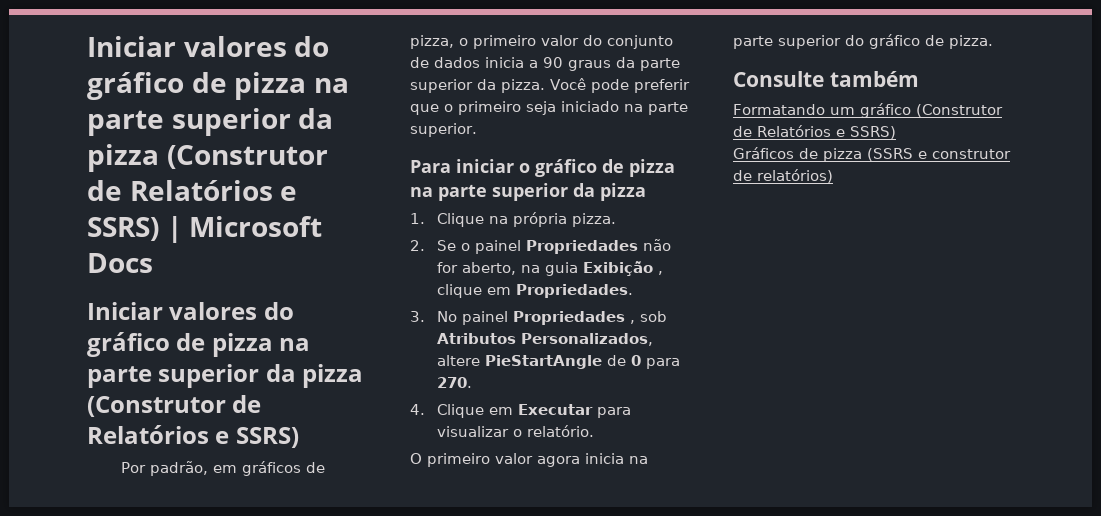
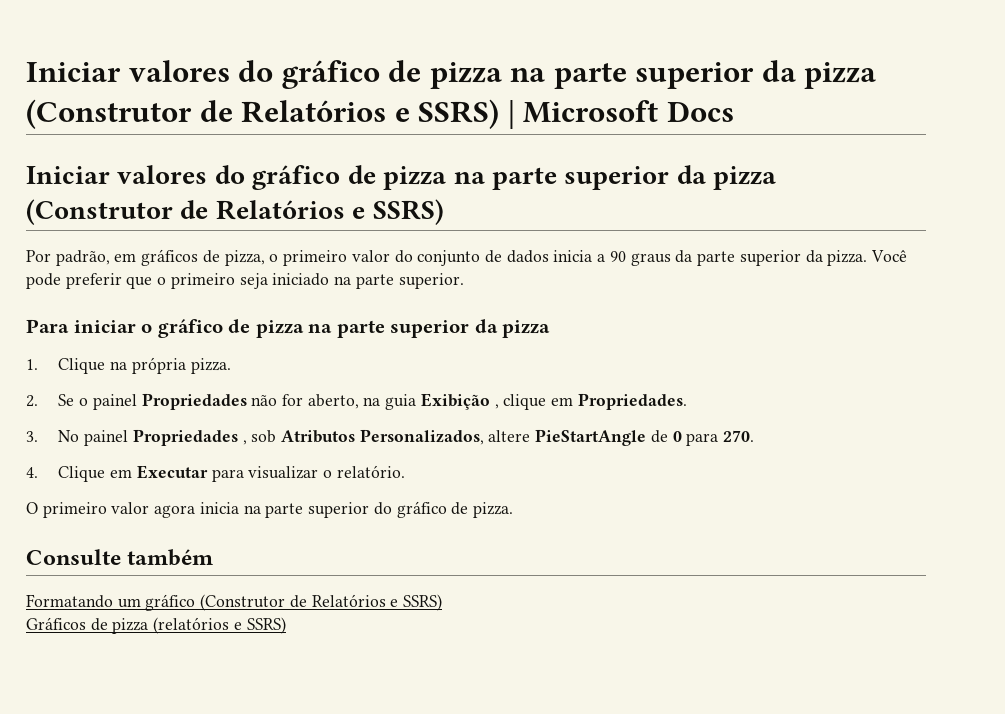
[867,148,1011,161] [733,169,833,183] (SSRS e construtor de relatórios) -> [153,617,286,634] (relatórios e SSRS)

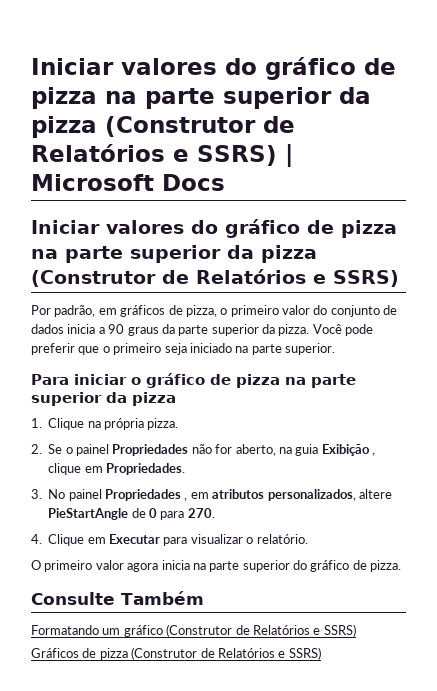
[251,429,484,445] sob Atributos Personalizados, -> [190,489,356,501] em atributos personalizados,
[127,549,214,566] também -> [121,591,204,605] Também
[153,617,230,634] (relatórios -> [131,647,275,660] (Construtor de Relatórios

